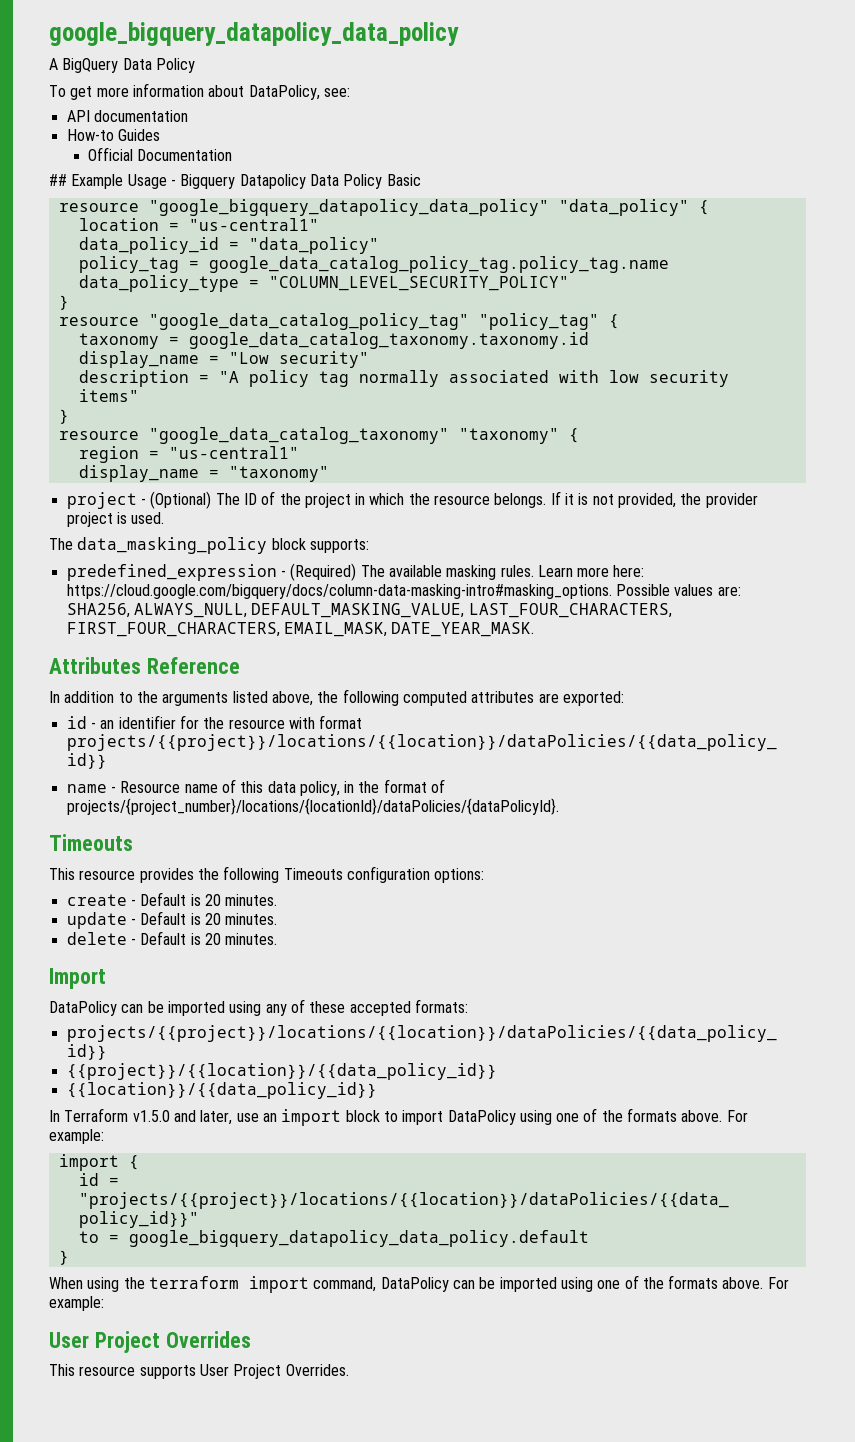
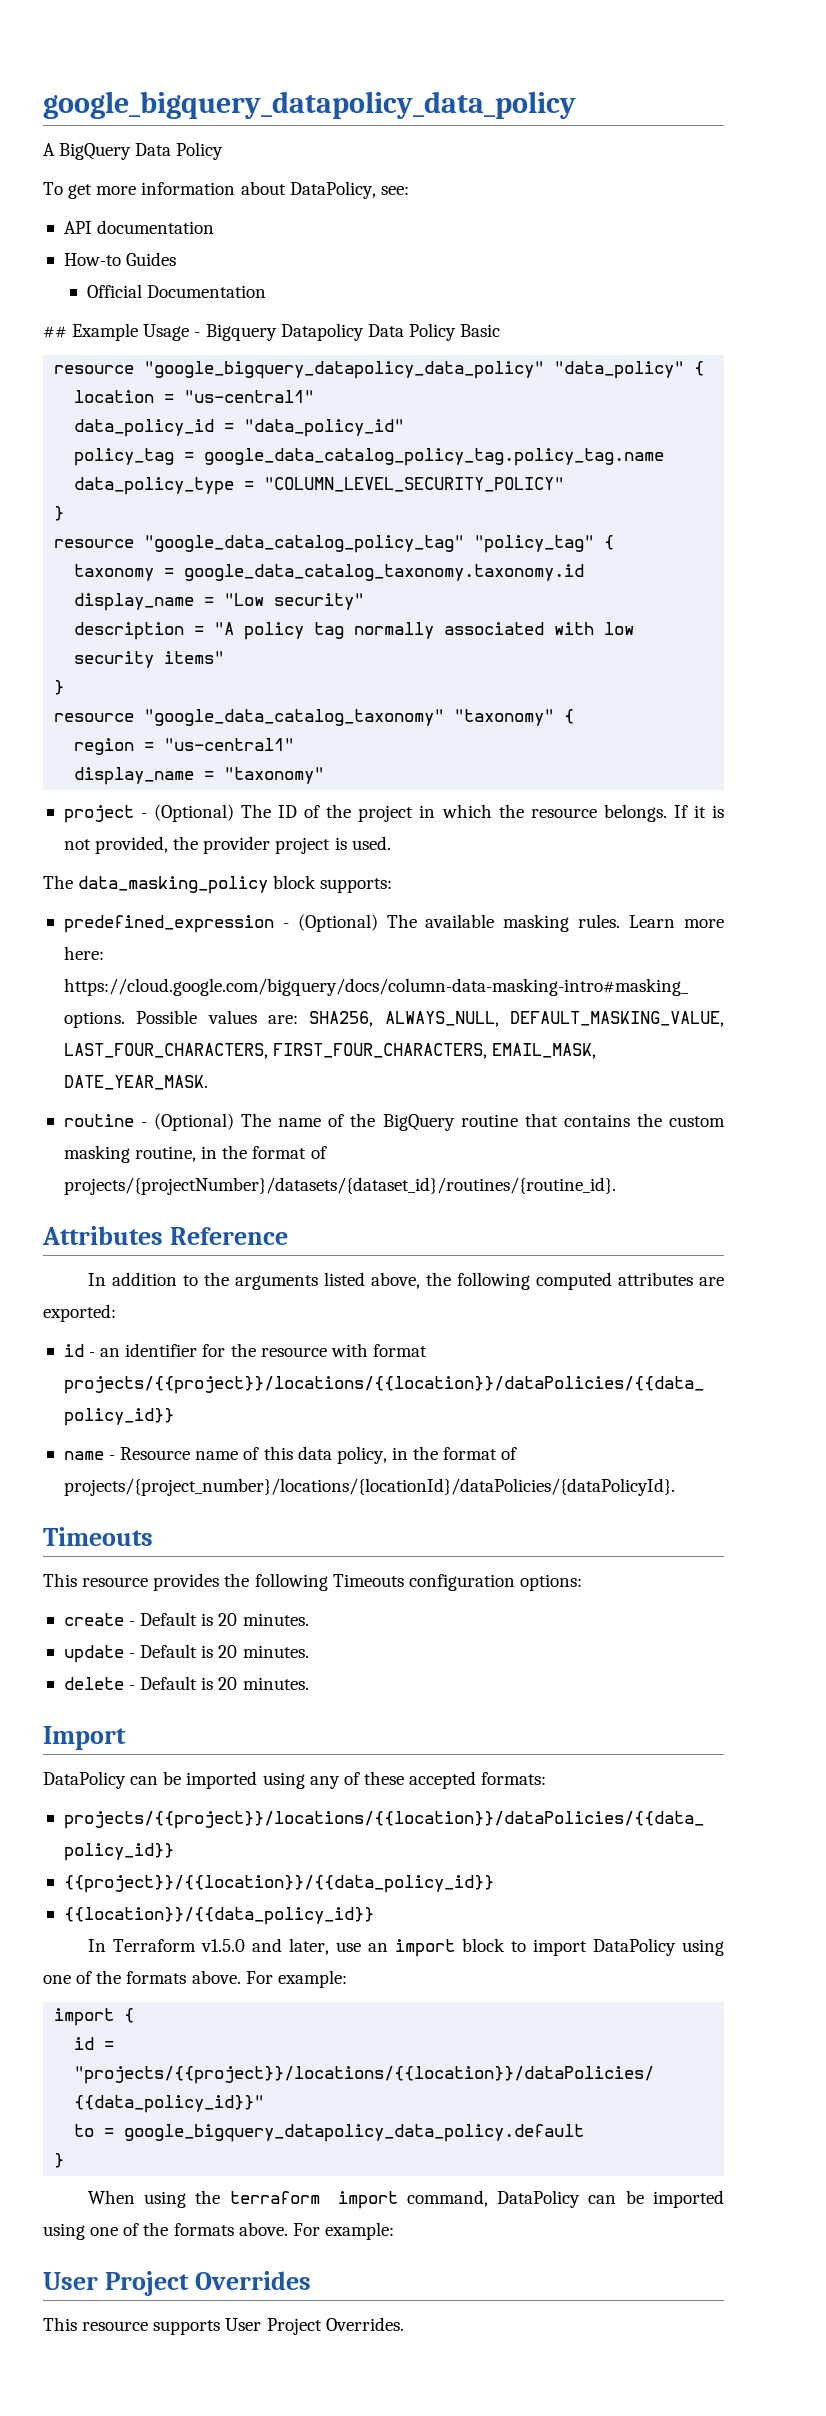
[248,237,379,254] "data_policy" -> [244,419,405,437] "data_policy_id"
[290,563,357,581] (Required) -> [297,914,378,932] (Optional)
(535, 629) none -> [63,1113,725,1131] [63,1145,327,1163] [63,1177,616,1195] // routine - (Optional) The name of the BigQuery routine that contains the custom masking routine, in the format of projects/{projectNumber}/datasets/{dataset_id}/routines/{routine_id}.

